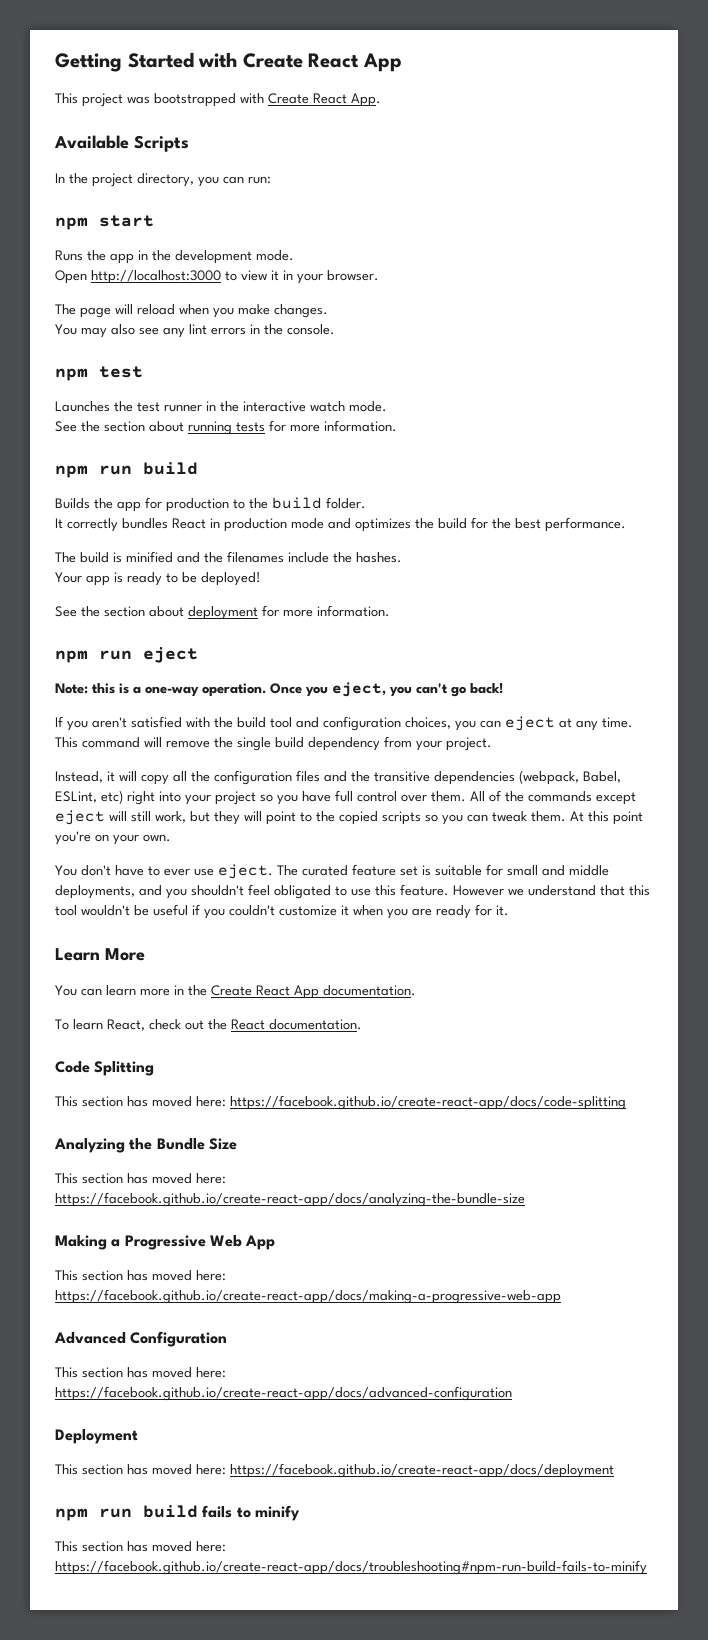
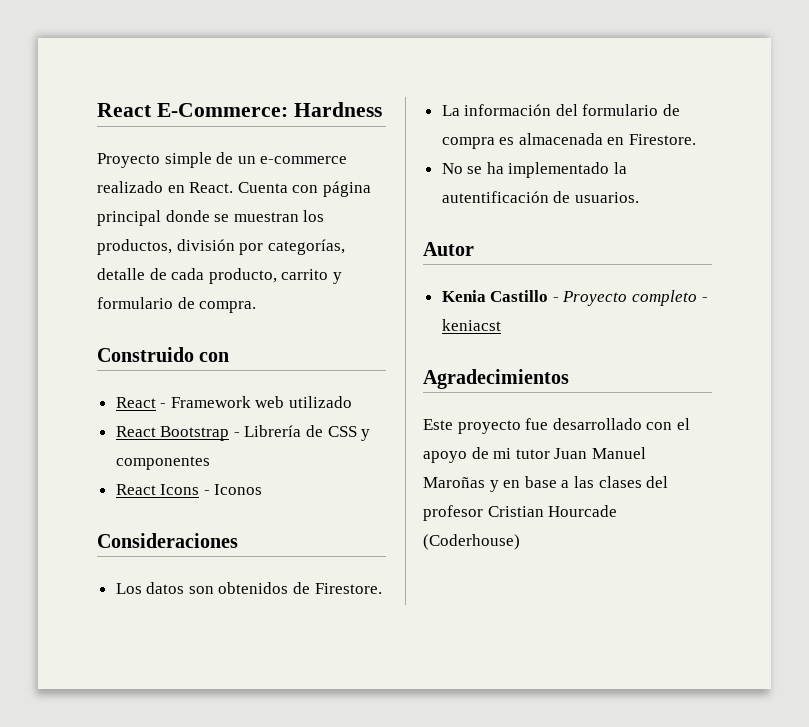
[55,52,402,72] [55,93,381,107] [54,135,189,152] [55,173,271,187] [55,215,154,230] [55,250,294,264] [55,270,379,284] [55,304,328,318] [55,324,335,338] [55,366,143,381] [55,401,387,412] [55,420,397,435] [55,462,198,478] [55,497,366,512] [55,517,626,532] [55,551,402,563] [55,572,261,586] [55,605,390,620] [55,647,198,663] [55,682,503,697] [55,716,633,731] [55,736,492,751] [55,770,621,785] [55,790,636,805] [55,810,643,825] [55,831,171,845] [55,864,609,879] [55,884,650,899] [55,904,509,919] [55,948,145,961] [55,985,416,999] [55,1019,362,1031] [55,1061,155,1076] [55,1095,626,1110] [54,1138,237,1153] [55,1173,226,1184] [55,1192,525,1207] [55,1235,276,1250] [55,1270,226,1281] [55,1289,561,1304] [54,1331,228,1347] [55,1367,226,1378] [55,1386,512,1401] [55,1429,138,1444] [55,1463,614,1478] [55,1505,300,1521] [55,1541,226,1552] [55,1560,647,1575] Getting Started with Create React App // This project was bootstrapped with Create React App. // Available Scripts // In the project directory, you can run: // npm start // Runs the app in the development mode. // Open http://localhost:3000 to view it in your browser. // The page will reload when you make changes. // You may also see any lint errors in the console. // npm test // Launches the test runner in the interactive watch mode. // See the section about running tests for more information. // npm run build // Builds the app for production to the build folder. // It correctly bundles React in production mode and optimizes the build for the best performance. // The build is minified and the filenames include the hashes. // Your app is ready to be deployed! // See the section about deployment for more information. // npm run eject // Note: this is a one-way operation. Once you eject, you can't go back! // If you aren't satisfied with the build tool and configuration choices, you can eject at any time. This command will remove the single build dependency from your project. // Instead, it will copy all the configuration files and the transitive dependencies (webpack, Babel, ESLint, etc) right into your project so you have full control over them. All of the commands except eject will still work, but they will point to the copied scripts so you can tweak them. At this point you're on your own. // You don't have to ever use eject. The curated feature set is suitable for small and middle deployments, and you shouldn't feel obligated to use this feature. However we understand that this tool wouldn't be useful if you couldn't customize it when you are ready for it. // Learn More // You can learn more in the Create React App documentation. // To learn React, check out the React documentation. // Code Splitting // This section has moved here: https://facebook.github.io/create-react-app/docs/code-splitting // Analyzing the Bundle Size // This section has moved here: https://facebook.github.io/create-react-app/docs/analyzing-the-bundle-size // Making a Progressive Web App // This section has moved here: https://facebook.github.io/create-react-app/docs/making-a-progressive-web-app // Advanced Configuration // This section has moved here: https://facebook.github.io/create-react-app/docs/advanced-configuration // Deployment // This section has moved here: https://facebook.github.io/create-react-app/docs/deployment // npm run build fails to minify // This section has moved here: https://facebook.github.io/create-react-app/docs/troubleshooting#npm-run-build-fails-to-minify -> [97,102,382,117] [97,152,348,168] [97,181,371,197] [97,210,325,226] [97,239,345,255] [97,268,342,284] [97,297,257,313] [97,347,230,362] [115,396,353,408] [115,425,371,441] [115,456,210,470] [115,484,263,495] [97,533,238,548] [115,582,382,594] [441,104,681,116] [441,133,697,149] [441,162,628,178] [441,191,639,203] [423,242,474,256] [441,290,708,306] [441,319,501,331] [423,369,569,389] [423,418,690,434] [423,447,646,463] [423,476,669,492] [423,505,618,521] [423,534,520,550] React E-Commerce: Hardness // Proyecto simple de un e-commerce realizado en React. Cuenta con página principal donde se muestran los productos, división por categorías, detalle de cada producto, carrito y formulario de compra. // Construido con // React - Framework web utilizado // React Bootstrap - Librería de CSS y componentes // React Icons - Iconos // Consideraciones // Los datos son obtenidos de Firestore. // La información del formulario de compra es almacenada en Firestore. // No se ha implementado la autentificación de usuarios. // Autor // Kenia Castillo - Proyecto completo - keniacst // Agradecimientos // Este proyecto fue desarrollado con el apoyo de mi tutor Juan Manuel Maroñas y en base a las clases del profesor Cristian Hourcade (Coderhouse)

